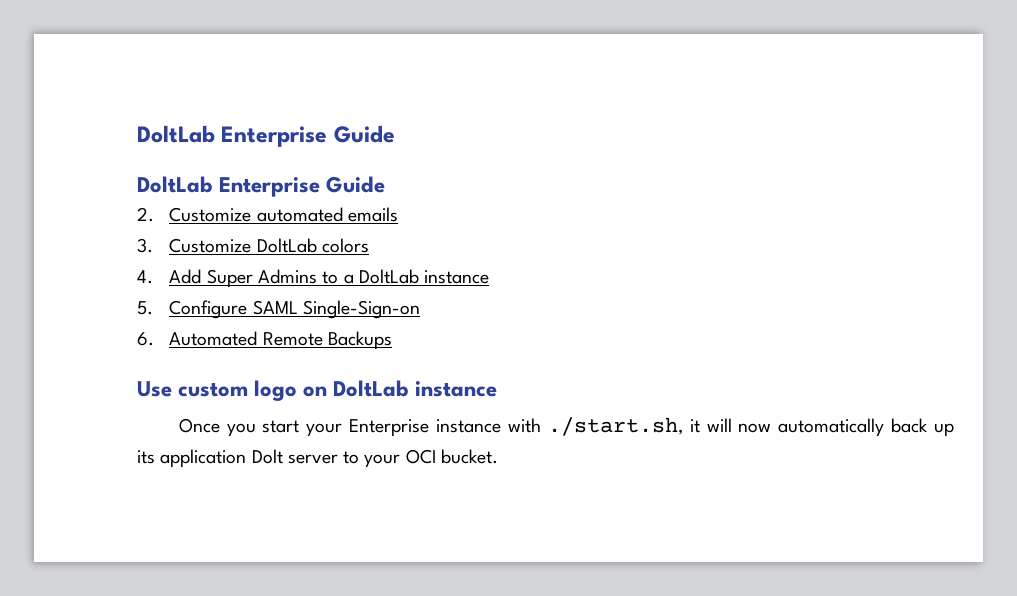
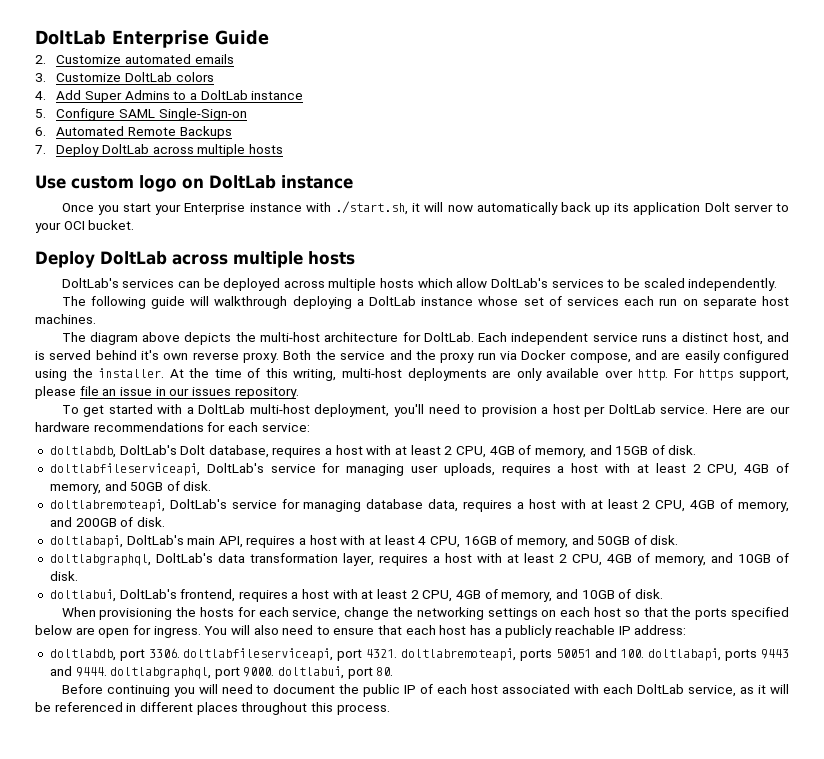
[137,125,395,147] [137,176,386,197] DoltLab Enterprise Guide // DoltLab Enterprise Guide -> [35,30,269,48] DoltLab Enterprise Guide
(392, 340) none -> [35,144,284,157] // 7. Deploy DoltLab across multiple hosts
(498, 456) none -> [35,251,355,268] [61,278,778,291] [61,296,789,309] [35,314,96,324] [61,332,789,345] [35,350,790,363] [35,368,789,381] [35,386,299,399] [61,404,791,417] [35,422,310,432] [49,445,697,458] [49,463,789,476] [49,481,212,494] [49,499,789,512] [49,517,165,527] [49,535,679,548] [49,553,789,566] [49,571,78,581] [49,589,663,602] [61,607,790,620] [35,625,687,638] [49,648,790,661] [49,666,394,679] [61,684,790,697] [35,702,390,715] // Deploy DoltLab across multiple hosts // DoltLab's services can be deployed across multiple hosts which allow DoltLab's services to be scaled independently. // The following guide will walkthrough deploying a DoltLab instance whose set of services each run on separate host machines. // The diagram above depicts the multi-host architecture for DoltLab. Each independent service runs a distinct host, and is served behind it's own reverse proxy. Both the service and the proxy run via Docker compose, and are easily configured using the installer. At the time of this writing, multi-host deployments are only available over http. For https support, please file an issue in our issues repository. // To get started with a DoltLab multi-host deployment, you'll need to provision a host per DoltLab service. Here are our hardware recommendations for each service: // doltlabdb, DoltLab's Dolt database, requires a host with at least 2 CPU, 4GB of memory, and 15GB of disk. // doltlabfileserviceapi, DoltLab's service for managing user uploads, requires a host with at least 2 CPU, 4GB of memory, and 50GB of disk. // doltlabremoteapi, DoltLab's service for managing database data, requires a host with at least 2 CPU, 4GB of memory, and 200GB of disk. // doltlabapi, DoltLab's main API, requires a host with at least 4 CPU, 16GB of memory, and 50GB of disk. // doltlabgraphql, DoltLab's data transformation layer, requires a host with at least 2 CPU, 4GB of memory, and 10GB of disk. // doltlabui, DoltLab's frontend, requires a host with at least 2 CPU, 4GB of memory, and 10GB of disk. // When provisioning the hosts for each service, change the networking settings on each host so that the ports specified below are open for ingress. You will also need to ensure that each host has a publicly reachable IP address: // doltlabdb, port 3306. doltlabfileserviceapi, port 4321. doltlabremoteapi, ports 50051 and 100. doltlabapi, ports 9443 and 9444. doltlabgraphql, port 9000. doltlabui, port 80. // Before continuing you will need to document the public IP of each host associated with each DoltLab service, as it will be referenced in different places throughout this process.

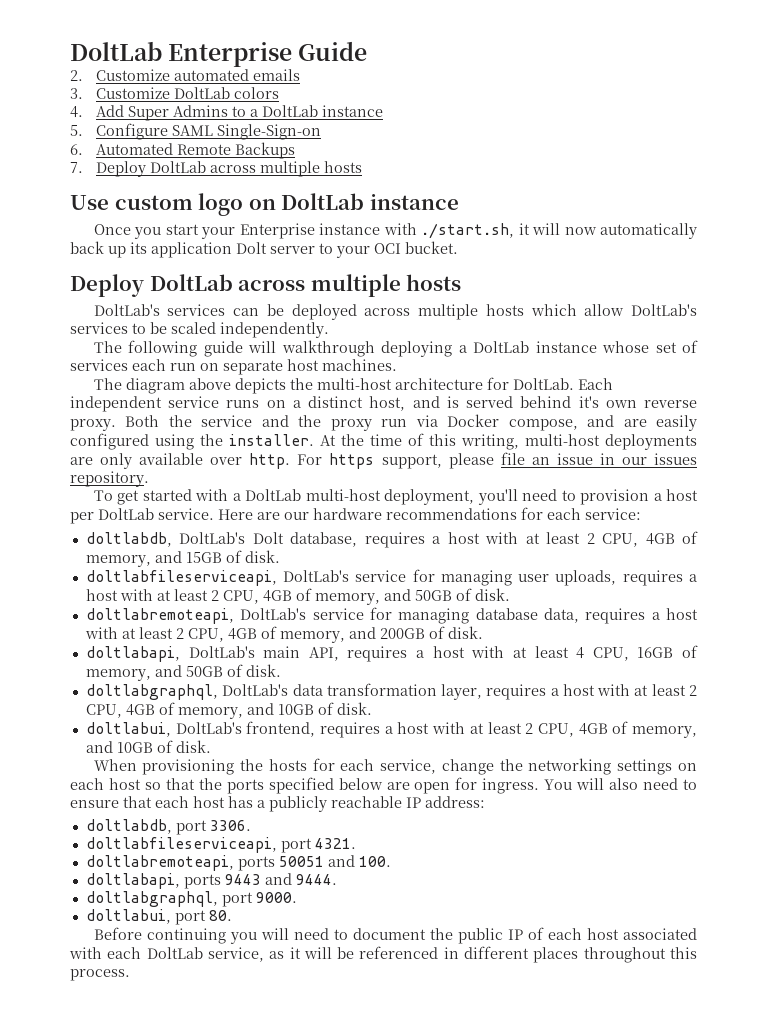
(667, 338) none -> [266,400,286,408] on
(180, 653) none -> (251, 825) //
(398, 653) none -> (356, 843) //
(645, 653) none -> (391, 861) //
(107, 672) none -> (337, 879) //
(275, 672) none -> (297, 897) //

